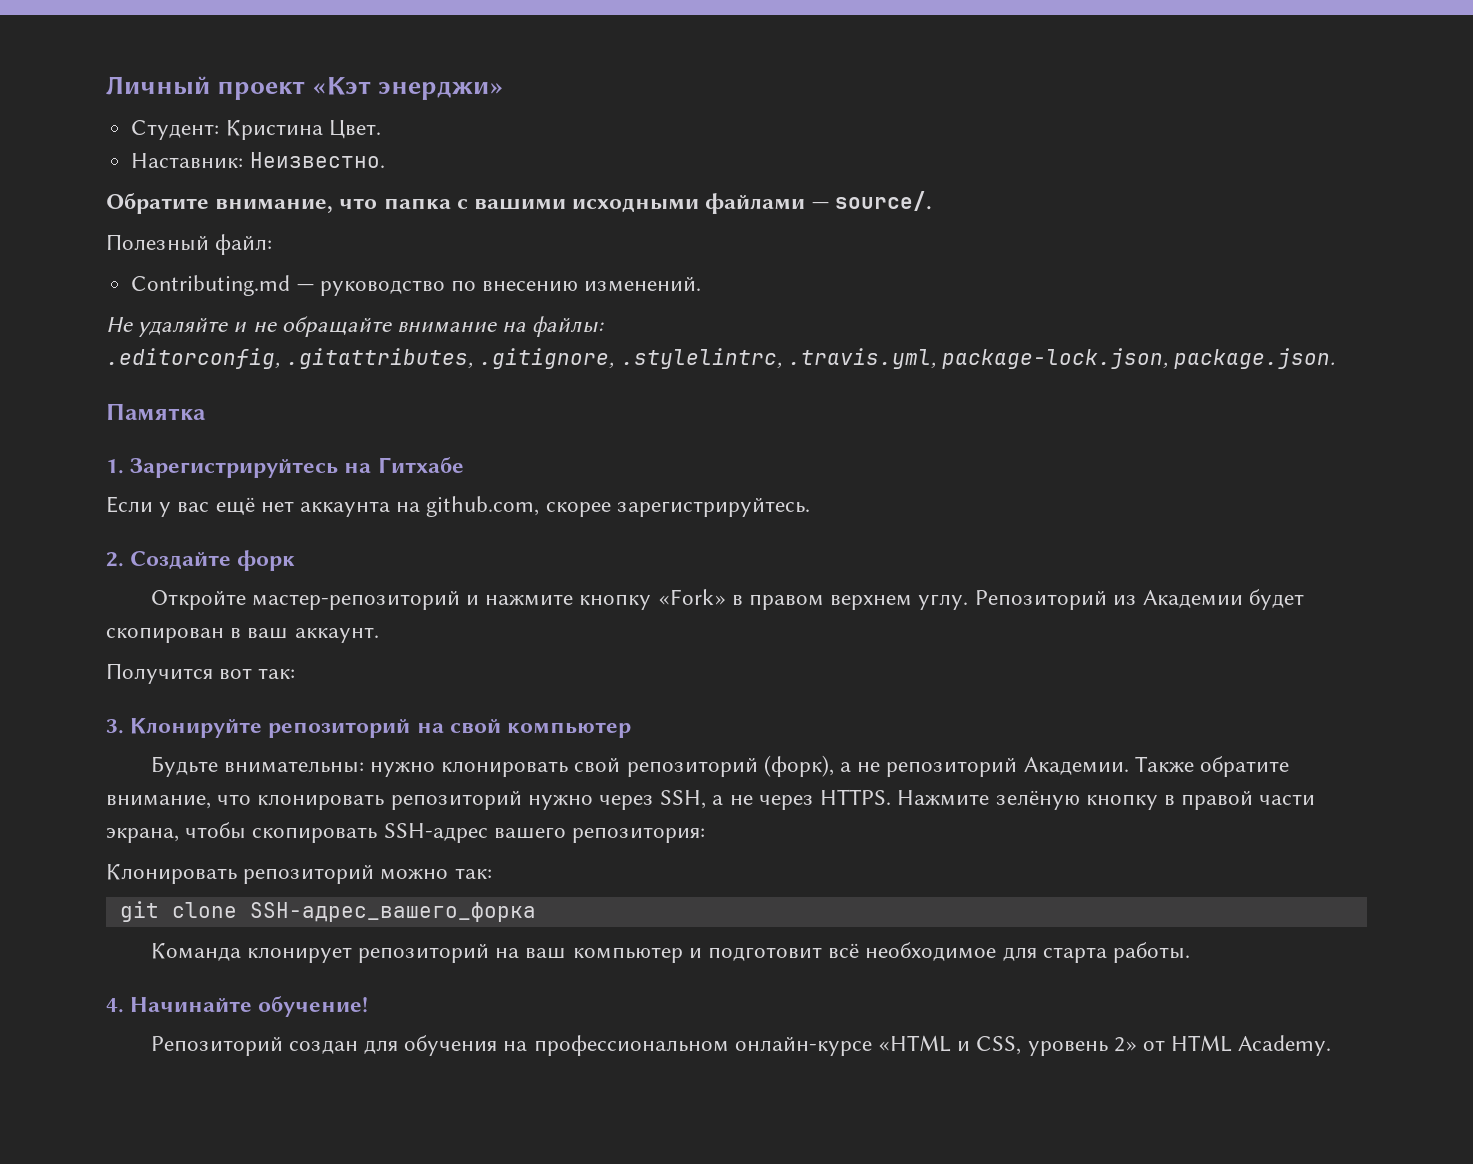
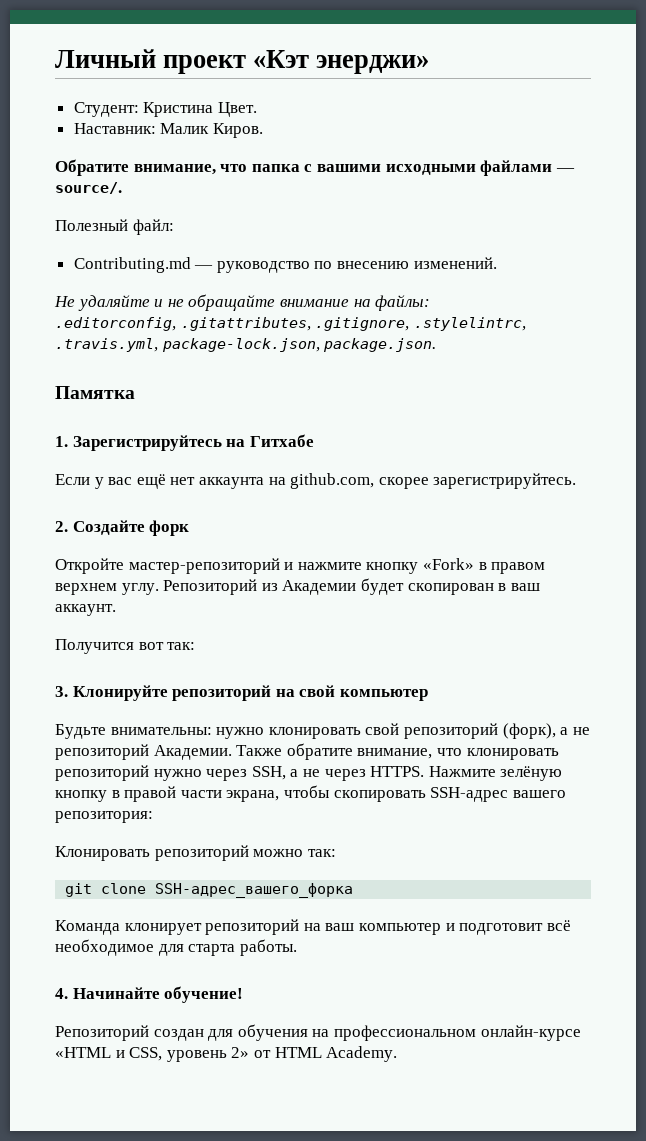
[249,152,385,168] Неизвестно. -> [160,123,263,138] Малик Киров.

